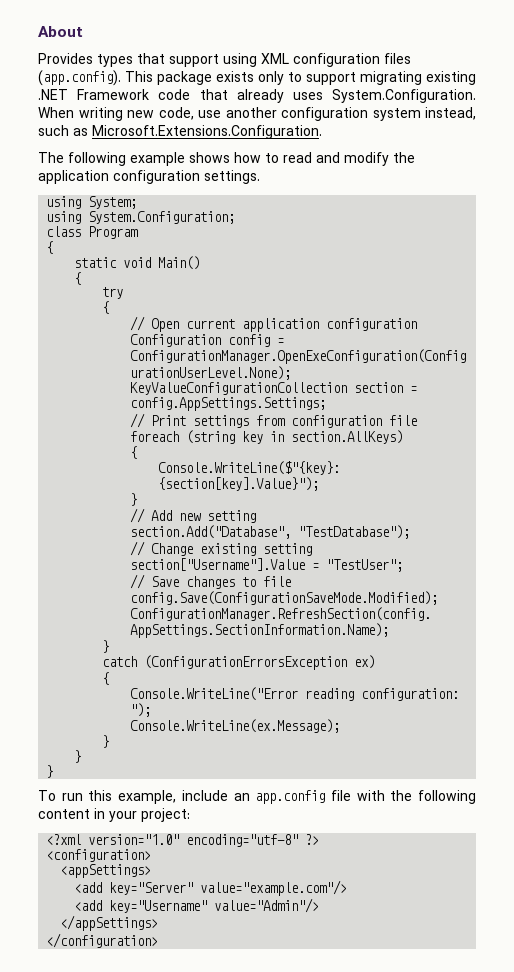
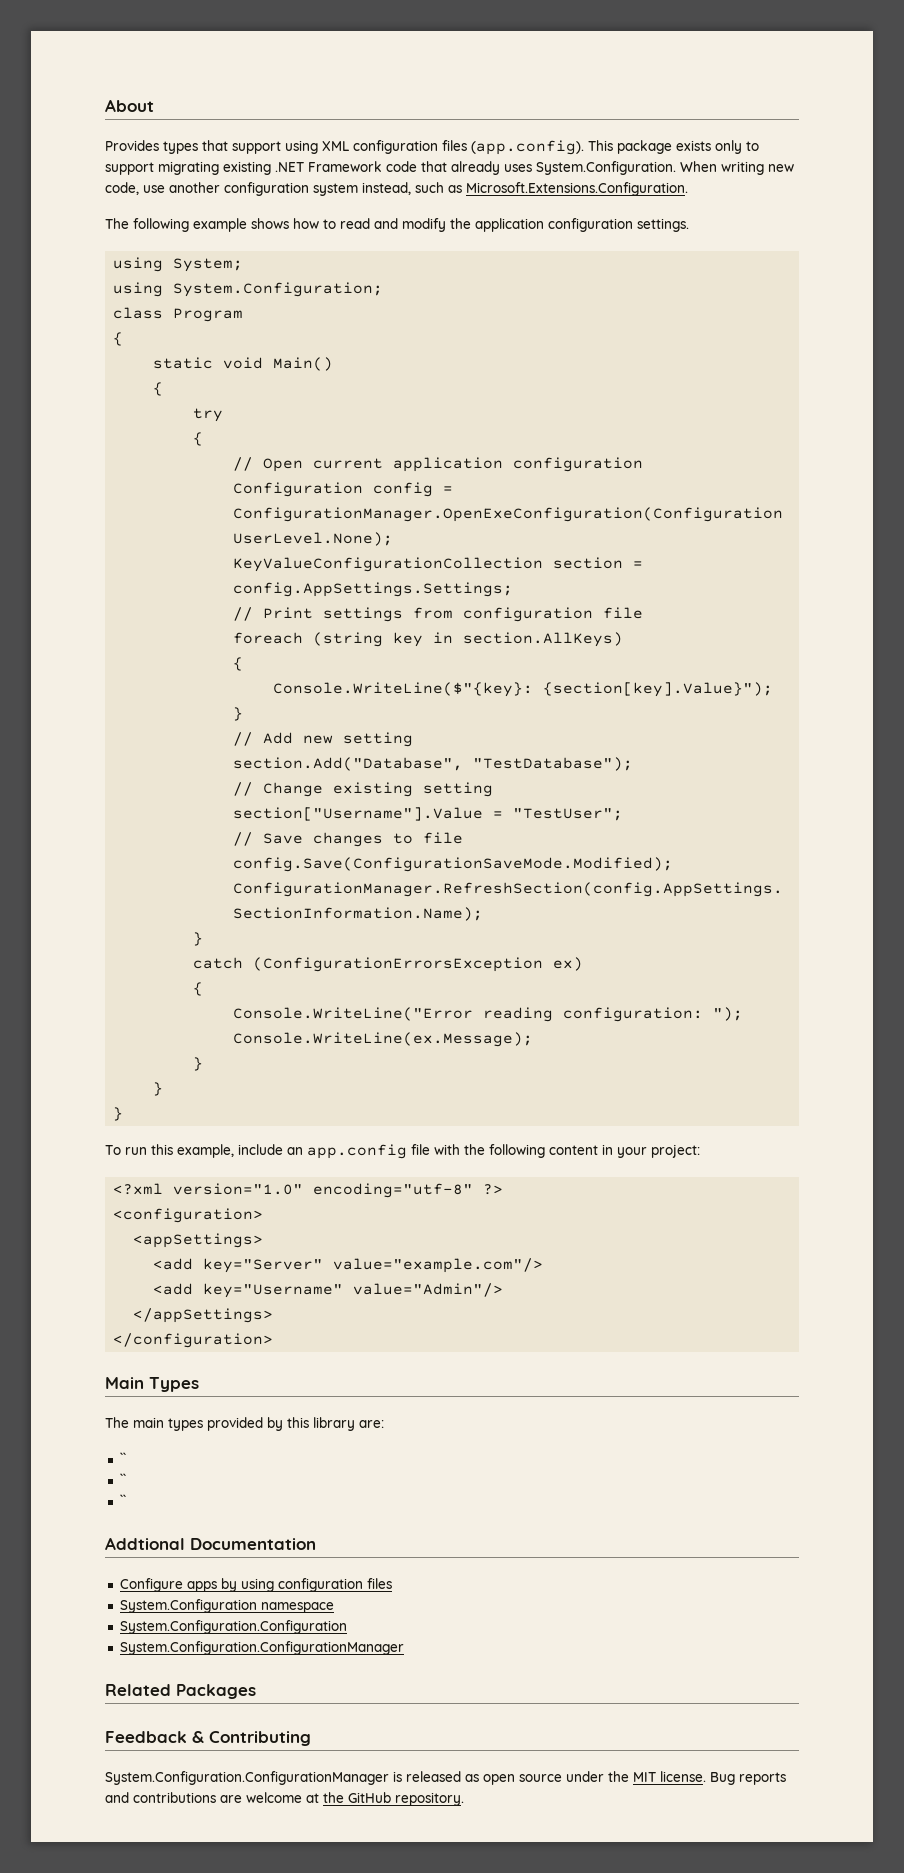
(159, 940) none -> [105,1377,199,1392] [105,1417,384,1431] [119,1452,126,1464] [119,1473,126,1485] [119,1494,126,1506] [105,1537,316,1550] [119,1578,392,1592] [119,1599,334,1613] [119,1620,347,1634] [119,1641,404,1655] [105,1684,256,1699] [105,1731,311,1746] [105,1771,786,1785] [105,1792,464,1806] // Main Types // The main types provided by this library are: // `` // `` // `` // Addtional Documentation // Configure apps by using configuration files // System.Configuration namespace // System.Configuration.Configuration // System.Configuration.ConfigurationManager // Related Packages // Feedback & Contributing // System.Configuration.ConfigurationManager is released as open source under the MIT license. Bug reports and contributions are welcome at the GitHub repository.

